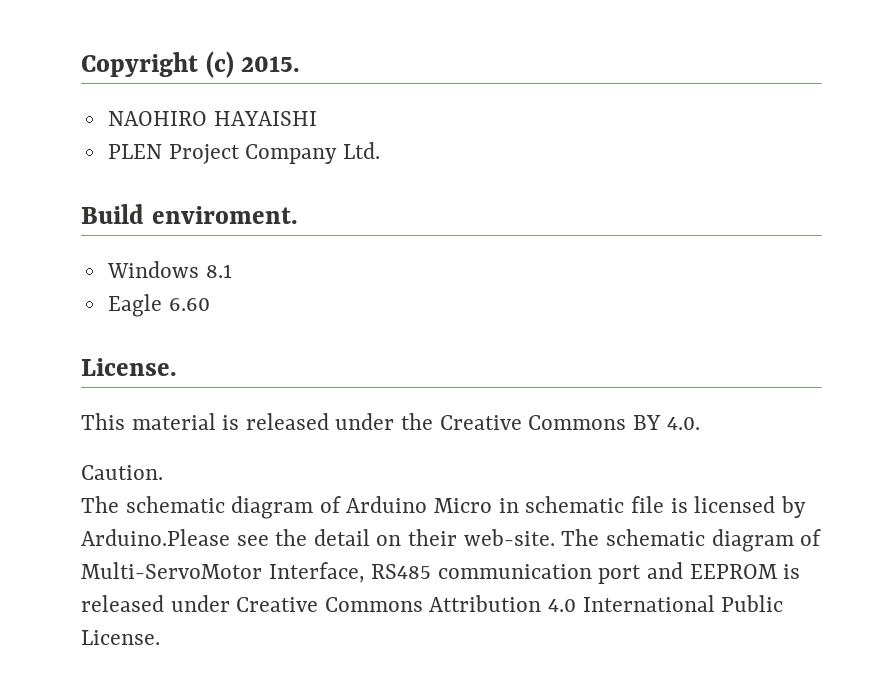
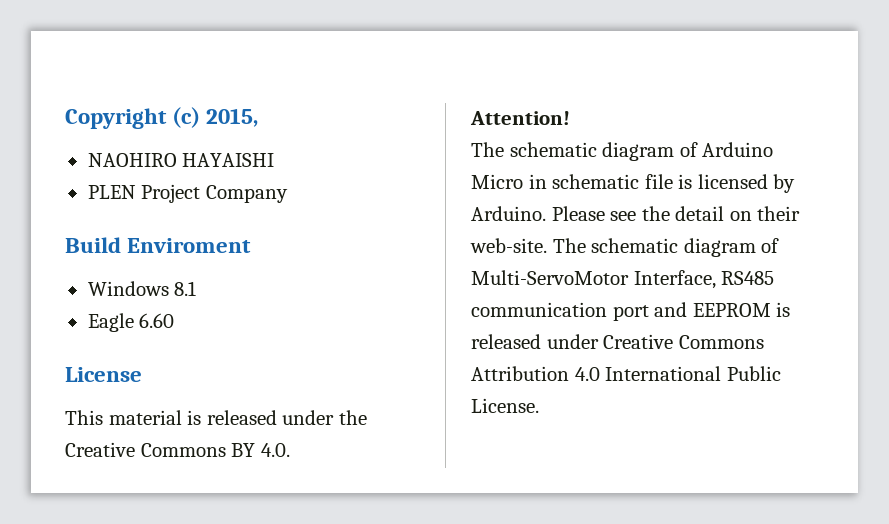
[241,56,301,72] 2015. -> [206,108,259,127] 2015,
[342,142,380,159] Ltd. -> (288, 194) none
[151,206,298,224] enviroment. -> [127,238,252,253] Enviroment
[81,358,177,376] License. -> [65,367,142,382] License
[81,465,163,480] Caution. -> [470,111,570,125] Attention!
[81,529,230,546] Arduino.Please -> [471,206,605,221] Arduino. Please

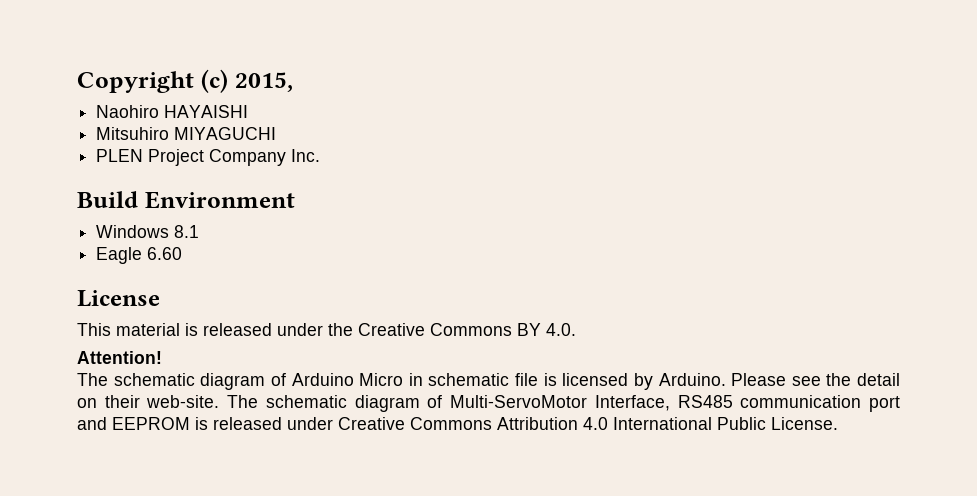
[87,153,177,167] NAOHIRO -> [96,105,160,118] Naohiro
(275, 160) none -> [96,127,277,140] // Mitsuhiro MIYAGUCHI
(288, 194) none -> [291,149,321,162] Inc.
[127,238,252,253] Enviroment -> [144,191,295,209] Environment

